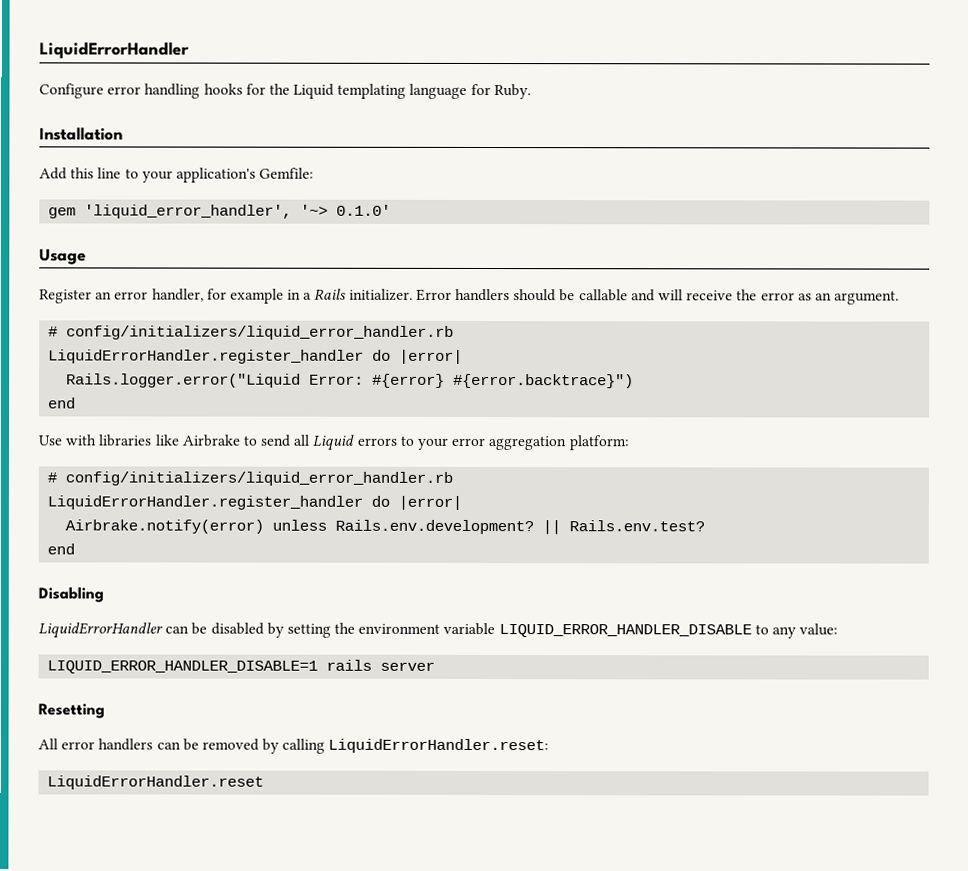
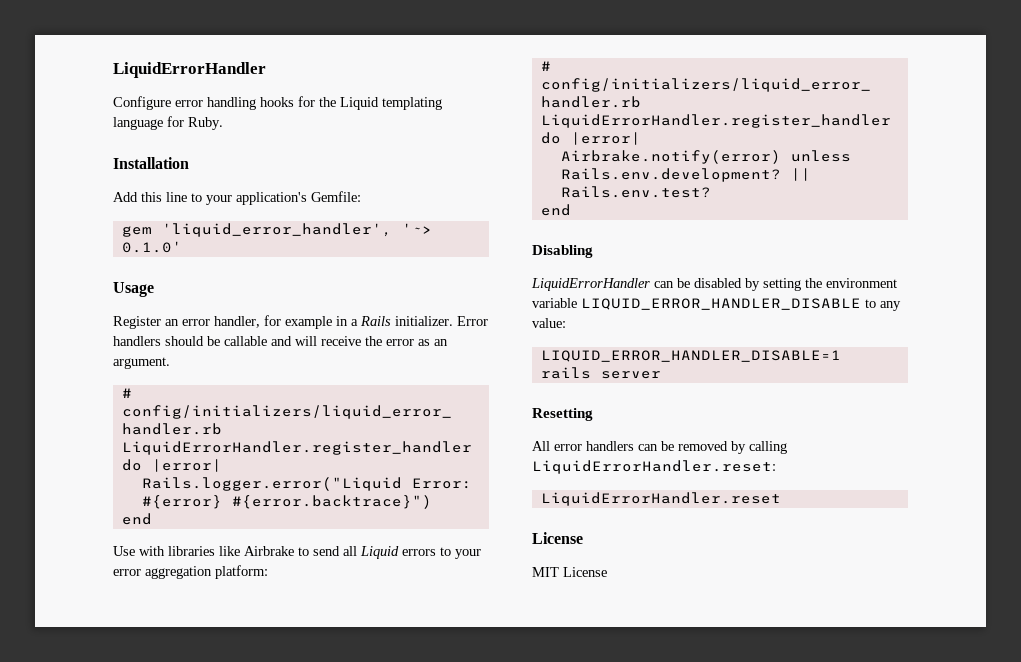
(265, 782) none -> [532,532,583,544] [532,567,607,577] // License // MIT License

